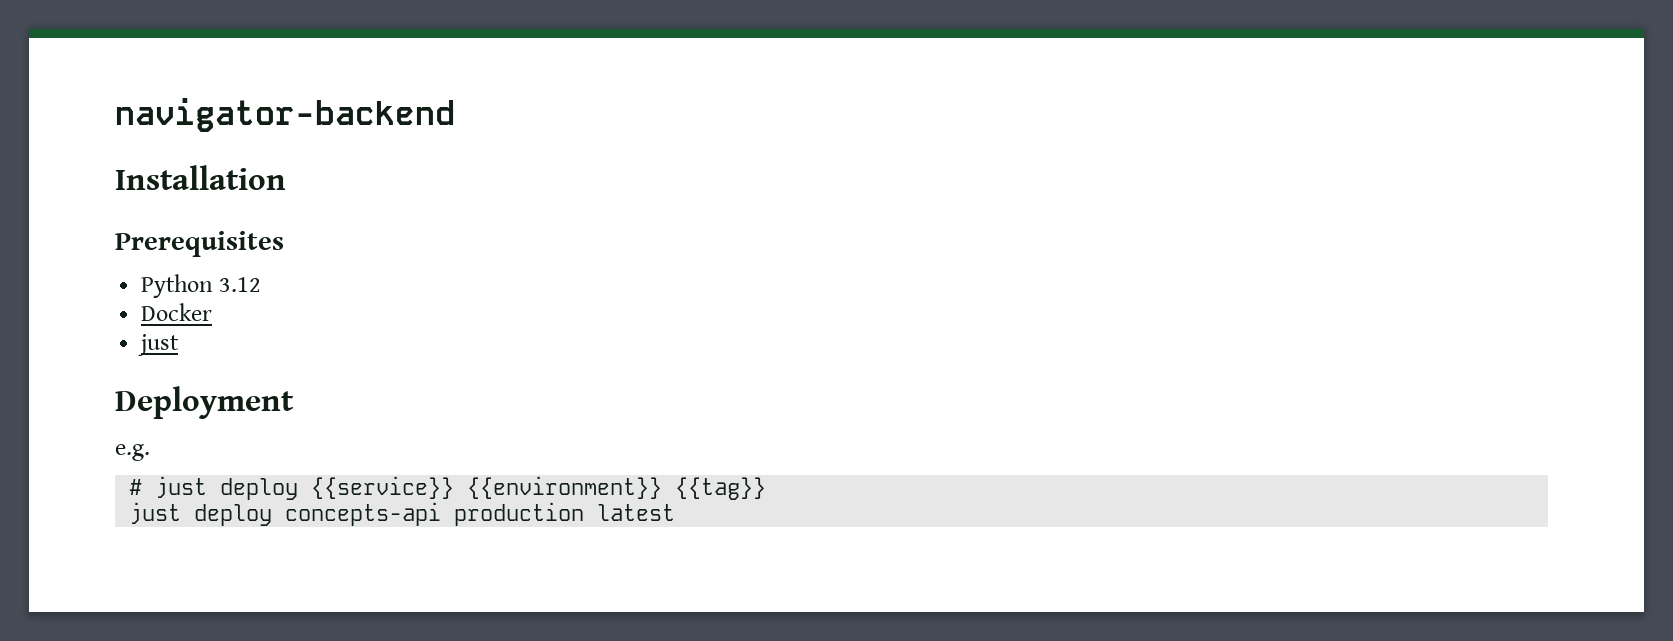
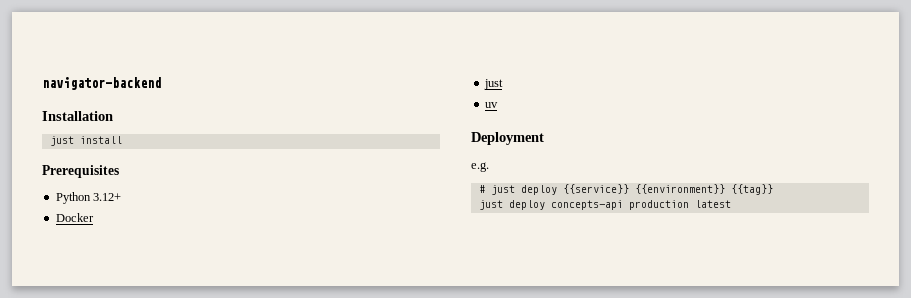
(286, 177) none -> [49,136,122,146] // just install
[218,277,261,292] 3.12 -> [93,193,122,201] 3.12+
(180, 345) none -> [484,102,498,108] // uv

